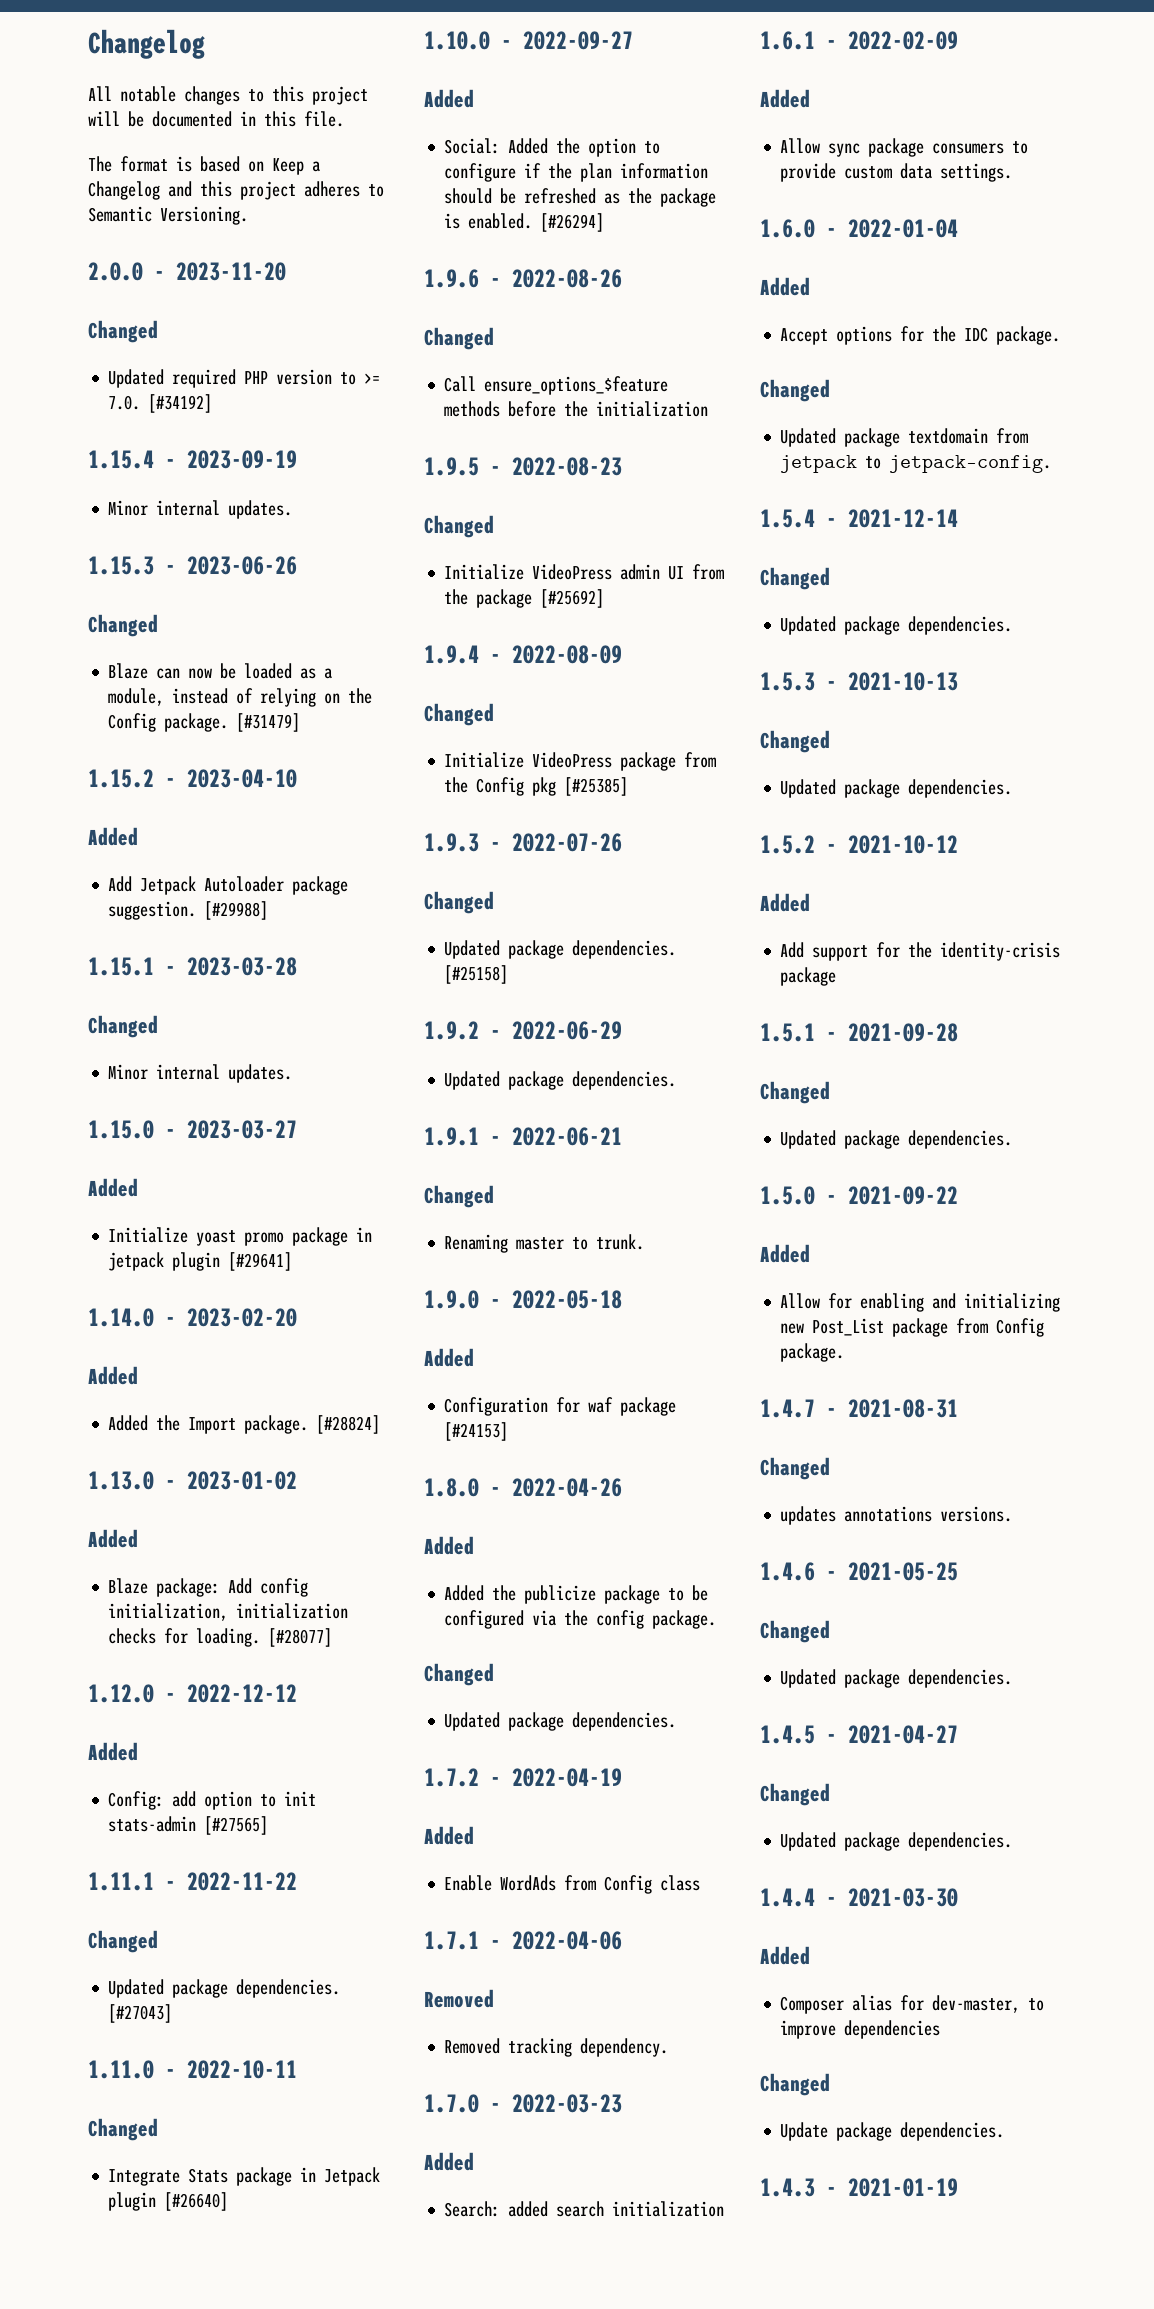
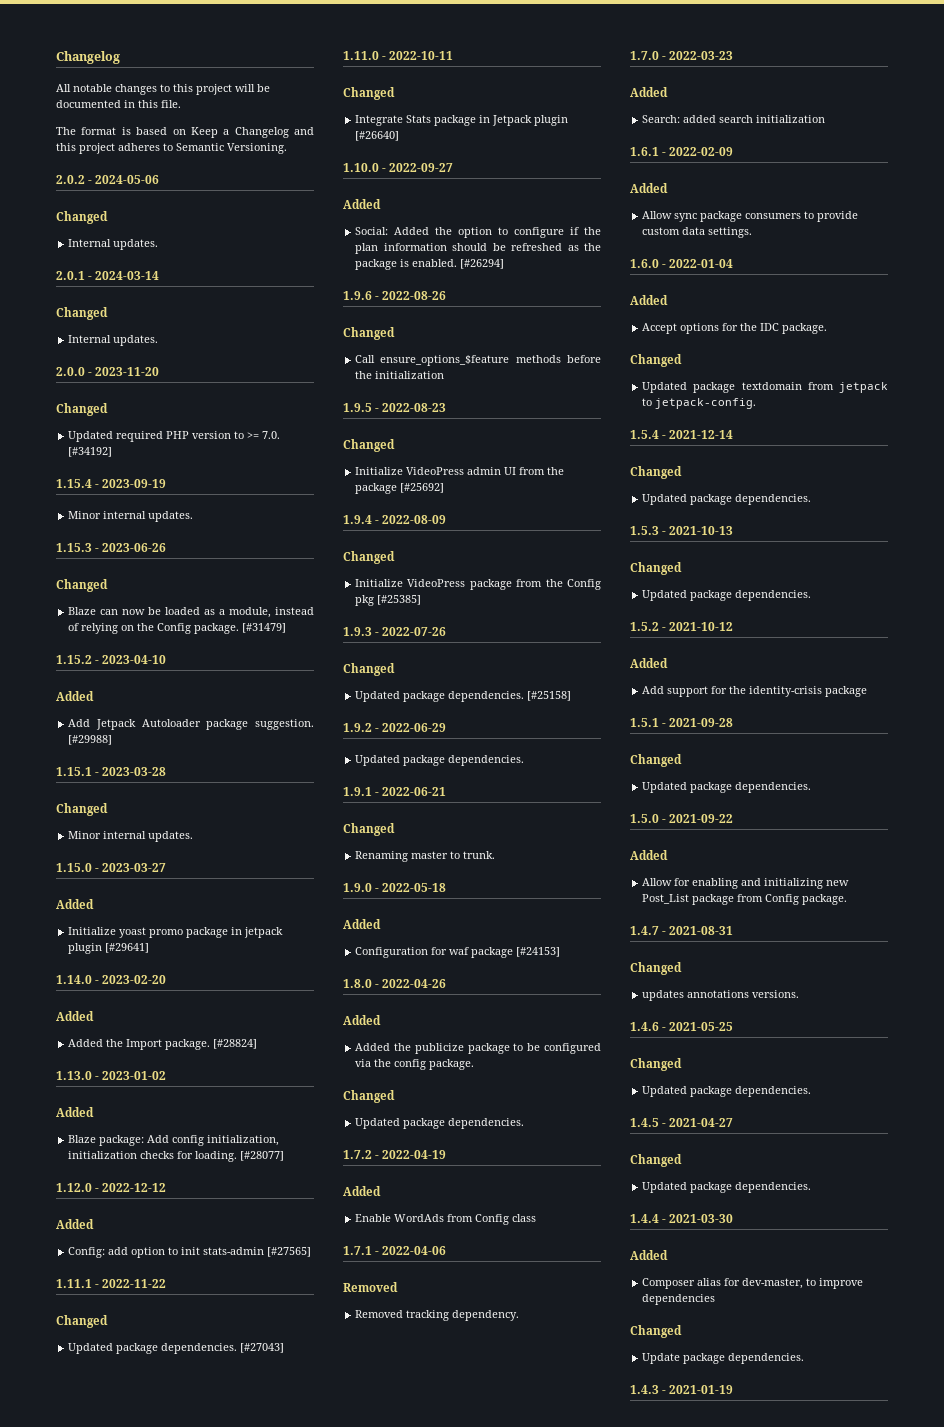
(248, 215) none -> [56,175,160,184] [56,211,108,224] [68,239,159,250] [56,271,160,280] [56,307,108,320] [68,335,159,346] // 2.0.2 - 2024-05-06 // Changed // Internal updates. // 2.0.1 - 2024-03-14 // Changed // Internal updates.

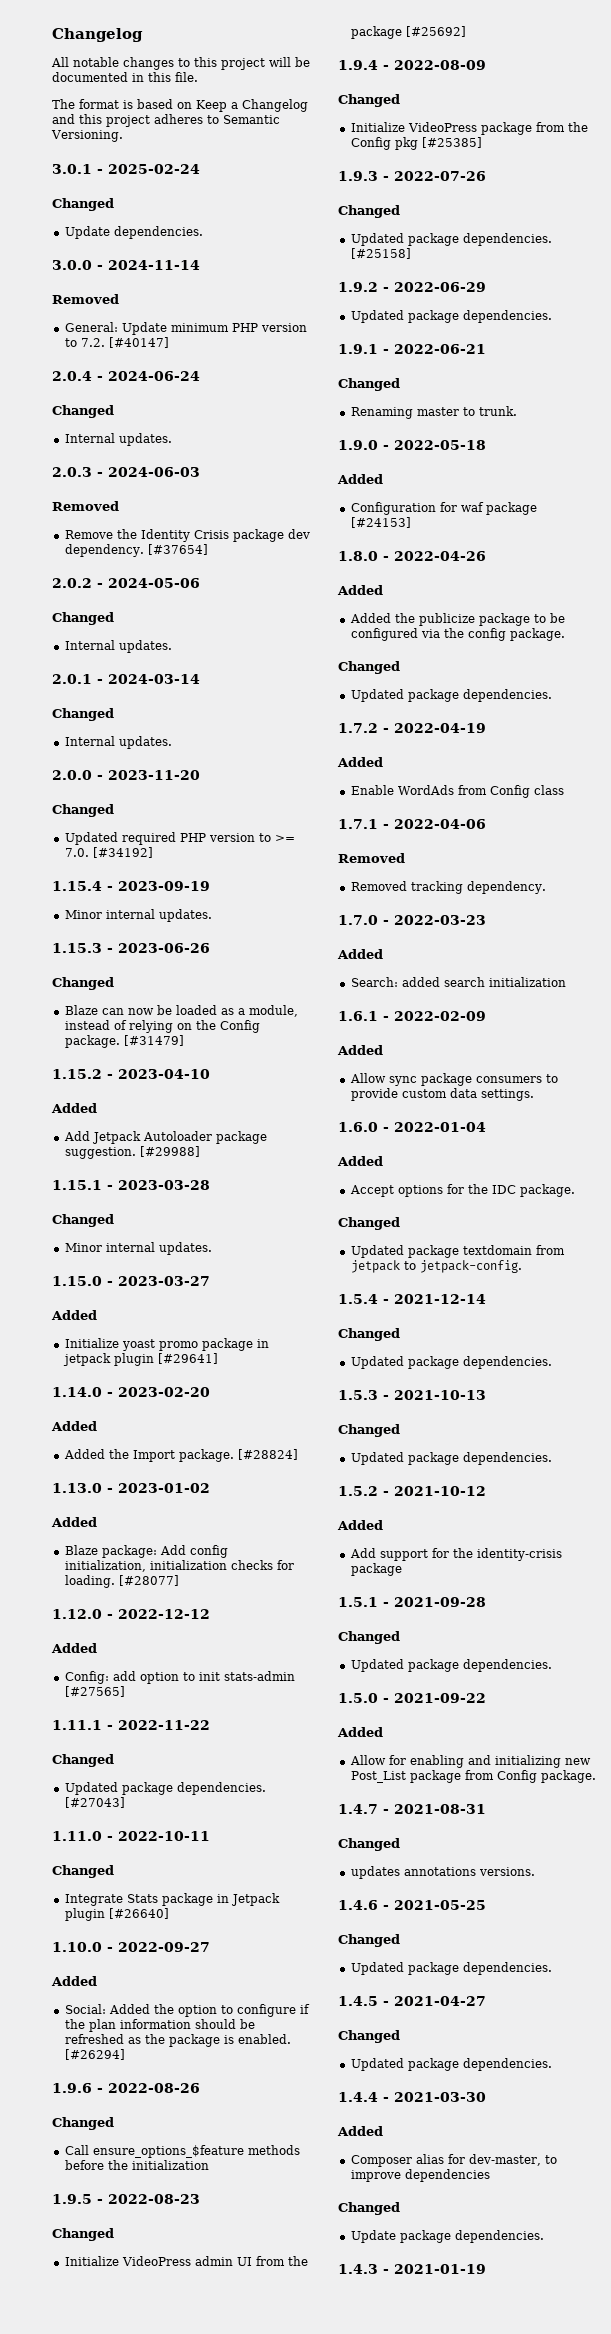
(287, 148) none -> [52,164,200,174] [52,198,114,211] [64,226,203,239] [52,260,200,270] [52,294,119,304] [64,322,307,335] [64,337,169,348] [52,371,200,381] [52,405,114,418] [64,433,172,446] [52,467,200,477] [52,501,119,511] [64,529,310,542] [64,544,208,557] // 3.0.1 - 2025-02-24 // Changed // Update dependencies. // 3.0.0 - 2024-11-14 // Removed // General: Update minimum PHP version to 7.2. [#40147] // 2.0.4 - 2024-06-24 // Changed // Internal updates. // 2.0.3 - 2024-06-03 // Removed // Remove the Identity Crisis package dev dependency. [#37654]

